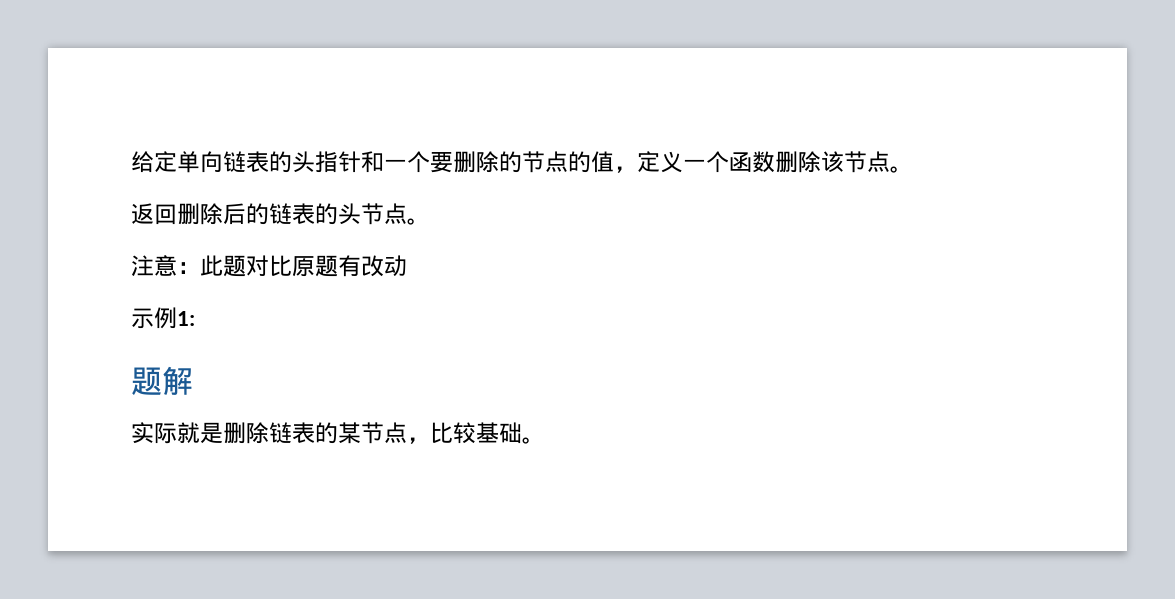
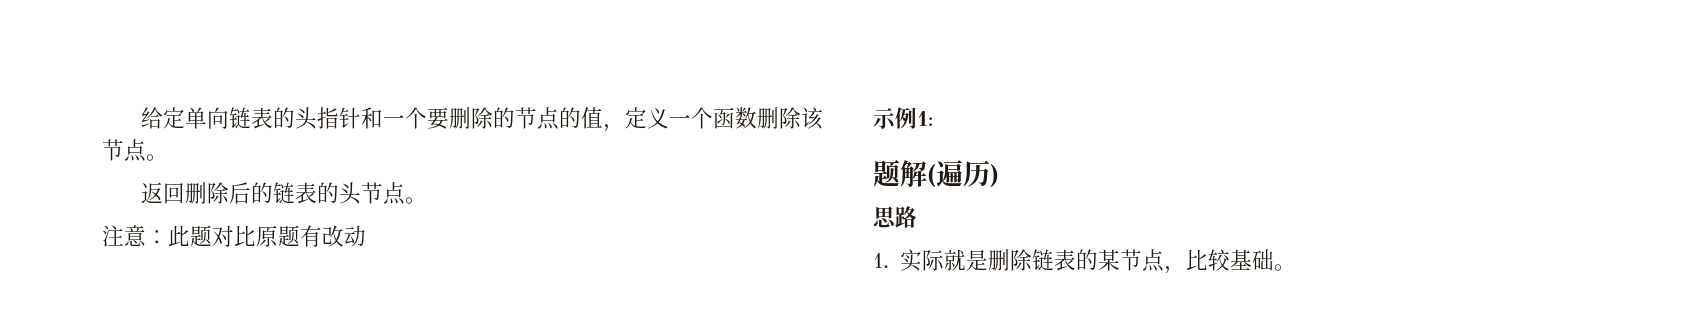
(193, 380) // -> [927,160,999,187] [873,206,917,228] [873,253,889,268] (遍历) // 思路 // 1.

